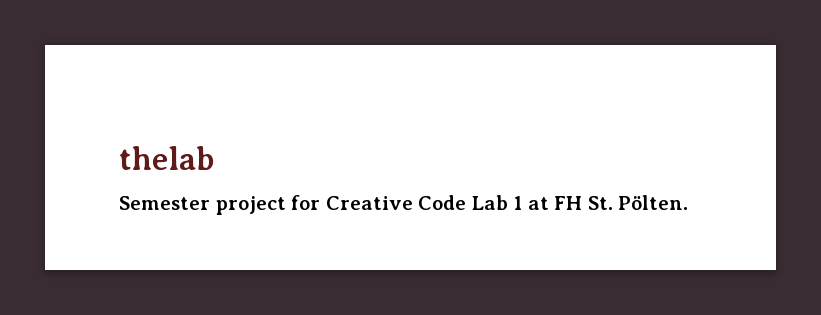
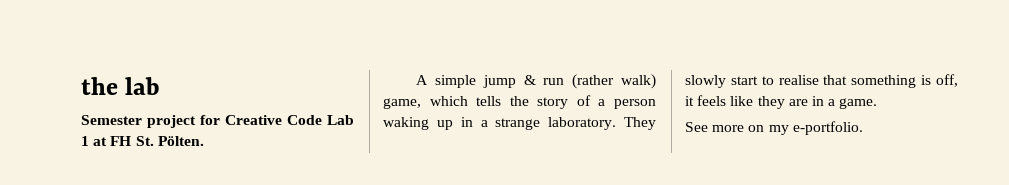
[119,146,214,170] thelab -> [81,77,161,95] the lab
(689, 202) none -> [416,74,656,89] [383,95,656,109] [383,117,656,130] [685,74,958,88] [685,95,878,109] [685,121,863,135] // A simple jump & run (rather walk) game, which tells the story of a person waking up in a strange laboratory. They slowly start to realise that something is off, it feels like they are in a game. // See more on my e-portfolio.

